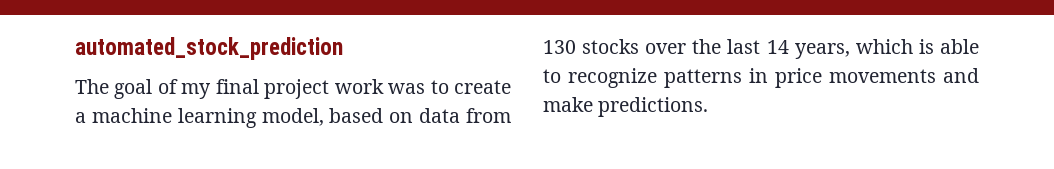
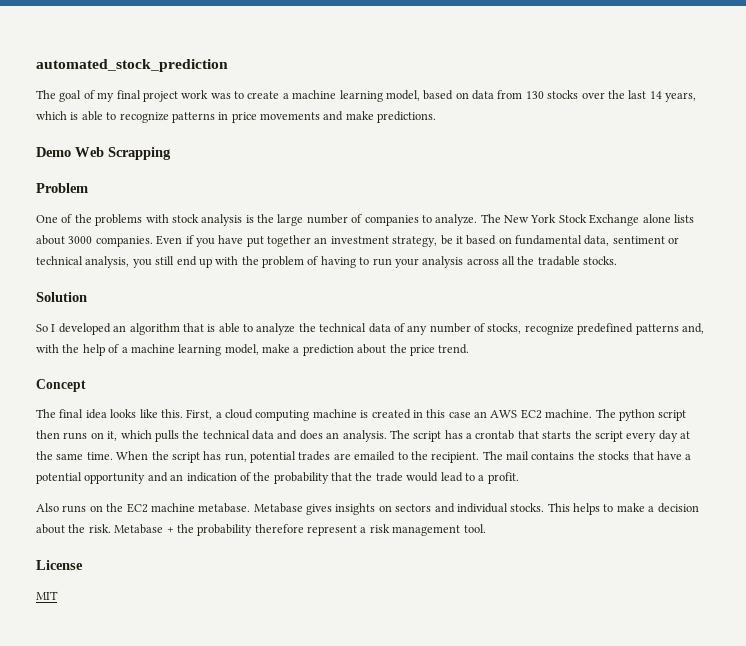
(709, 107) none -> [36,147,171,160] [36,183,88,193] [36,214,694,226] [36,235,680,247] [36,256,618,268] [36,292,87,302] [36,323,704,335] [36,344,470,356] [36,379,86,392] [36,409,687,421] [36,430,690,442] [36,451,692,463] [36,472,519,484] [36,503,699,515] [36,524,486,536] [36,560,83,570] [36,591,58,600] // Demo Web Scrapping // Problem // One of the problems with stock analysis is the large number of companies to analyze. The New York Stock Exchange alone lists about 3000 companies. Even if you have put together an investment strategy, be it based on fundamental data, sentiment or technical analysis, you still end up with the problem of having to run your analysis across all the tradable stocks. // Solution // So I developed an algorithm that is able to analyze the technical data of any number of stocks, recognize predefined patterns and, with the help of a machine learning model, make a prediction about the price trend. // Concept // The final idea looks like this. First, a cloud computing machine is created in this case an AWS EC2 machine. The python script then runs on it, which pulls the technical data and does an analysis. The script has a crontab that starts the script every day at the same time. When the script has run, potential trades are emailed to the recipient. The mail contains the stocks that have a potential opportunity and an indication of the probability that the trade would lead to a profit. // Also runs on the EC2 machine metabase. Metabase gives insights on sectors and individual stocks. This helps to make a decision about the risk. Metabase + the probability therefore represent a risk management tool. // License // MIT

